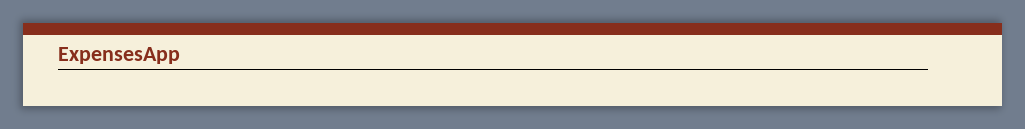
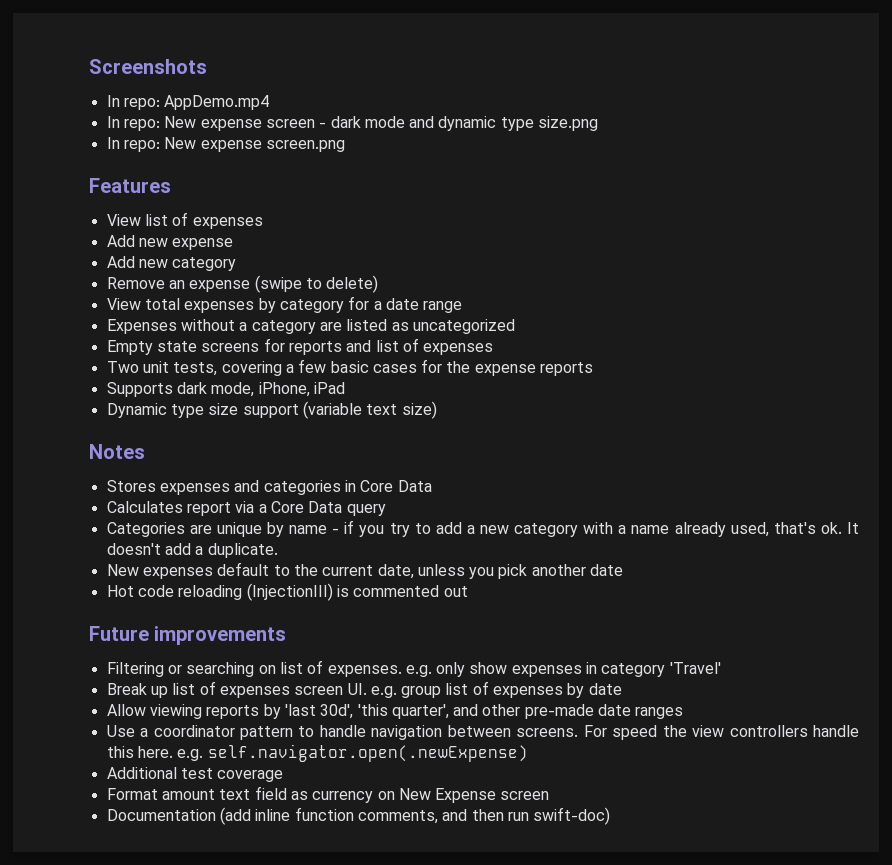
[58,47,180,64] ExpensesApp -> [89,59,207,74] [106,95,270,110] [106,116,599,131] [106,137,345,152] [89,178,171,193] [106,212,263,229] [106,235,234,250] [106,256,237,271] [106,275,379,293] [106,296,463,313] [106,319,515,334] [106,338,494,355] [106,359,594,376] [106,382,345,397] [106,401,437,419] [89,444,145,459] [106,480,432,495] [106,501,386,516] [106,520,860,537] [106,543,278,558] [106,562,624,579] [106,583,468,601] [89,626,287,645] [106,660,721,677] [106,681,622,698] [106,704,684,719] [106,725,859,740] [106,744,528,762] [106,767,284,782] [106,786,550,803] [106,807,611,825] Screenshots // In repo: AppDemo.mp4 // In repo: New expense screen - dark mode and dynamic type size.png // In repo: New expense screen.png // Features // View list of expenses // Add new expense // Add new category // Remove an expense (swipe to delete) // View total expenses by category for a date range // Expenses without a category are listed as uncategorized // Empty state screens for reports and list of expenses // Two unit tests, covering a few basic cases for the expense reports // Supports dark mode, iPhone, iPad // Dynamic type size support (variable text size) // Notes // Stores expenses and categories in Core Data // Calculates report via a Core Data query // Categories are unique by name - if you try to add a new category with a name already used, that's ok. It doesn't add a duplicate. // New expenses default to the current date, unless you pick another date // Hot code reloading (InjectionIII) is commented out // Future improvements // Filtering or searching on list of expenses. e.g. only show expenses in category 'Travel' // Break up list of expenses screen UI. e.g. group list of expenses by date // Allow viewing reports by 'last 30d', 'this quarter', and other pre-made date ranges // Use a coordinator pattern to handle navigation between screens. For speed the view controllers handle this here. e.g. self.navigator.open(.newExpense) // Additional test coverage // Format amount text field as currency on New Expense screen // Documentation (add inline function comments, and then run swift-doc)

